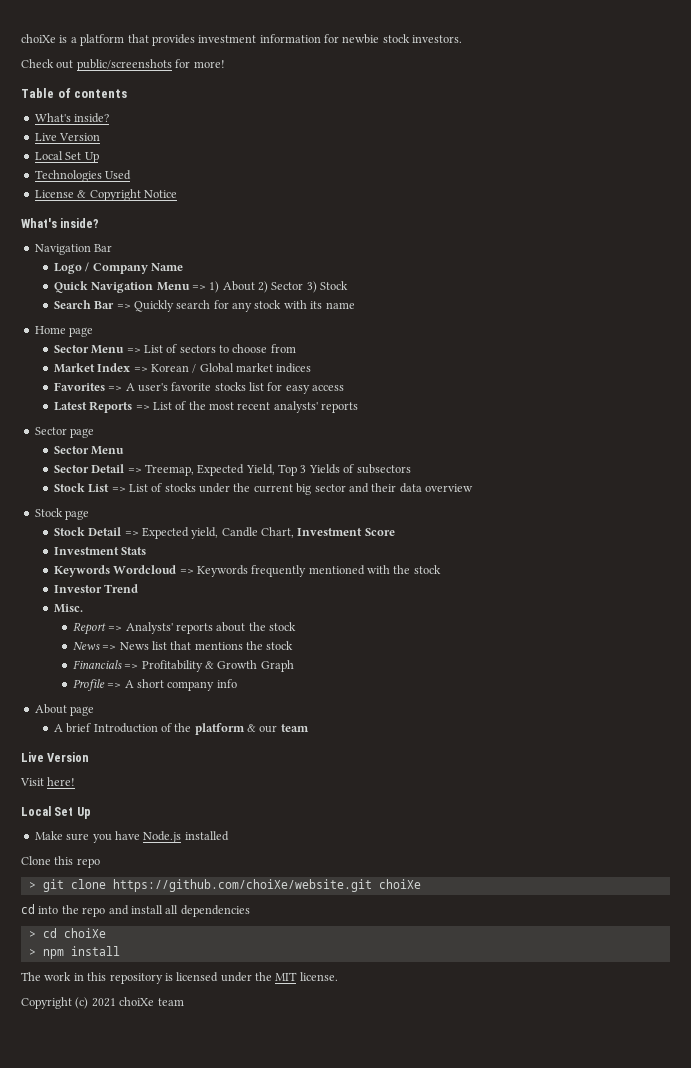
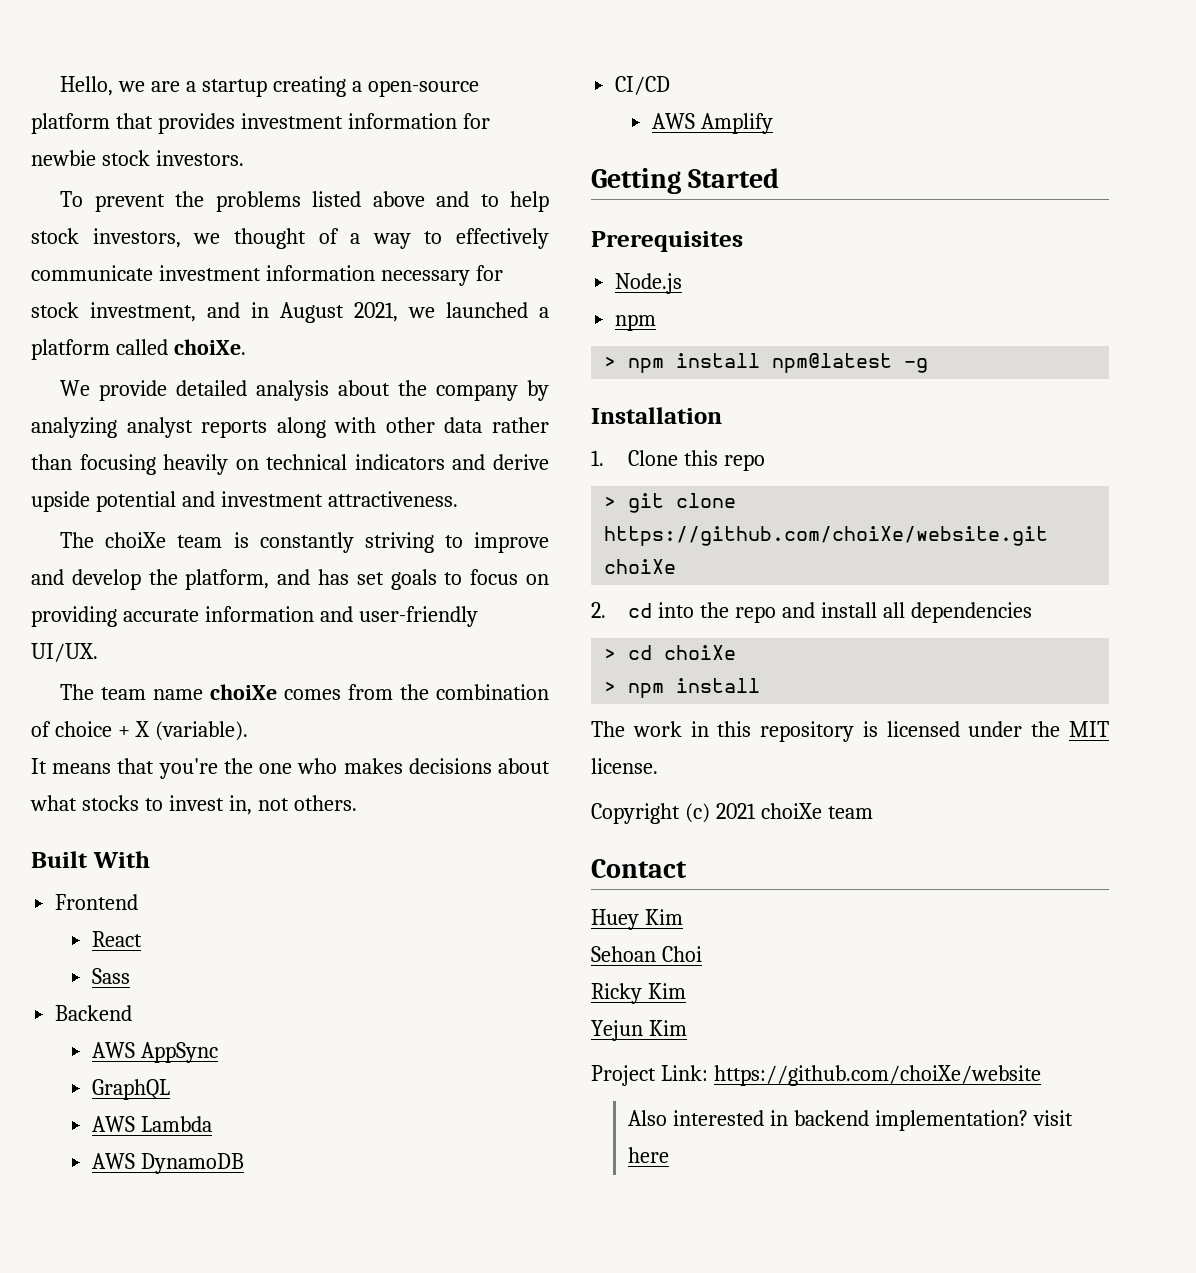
[21,34,77,43] choiXe is a -> [60,76,479,97] Hello, we are a startup creating a open-source
[21,59,225,71] [21,88,128,98] [34,113,110,123] [34,133,101,141] [34,151,99,163] [34,170,132,182] [34,189,177,201] [21,218,100,228] [34,244,113,255] [53,262,183,274] [53,281,349,293] [53,300,355,312] [34,326,94,337] [53,344,296,354] [53,363,312,373] [53,382,345,394] [53,401,359,413] [34,427,95,438] [53,446,125,455] [53,464,411,476] [53,483,474,495] [34,508,90,520] [53,527,395,539] [53,547,147,555] [53,565,441,577] [53,584,139,593] [53,604,83,613] [72,622,297,635] [72,641,294,650] [72,660,294,672] [72,679,237,691] [34,704,95,716] [53,723,309,735] [21,752,90,762] [20,777,76,786] [21,806,91,819] [34,831,229,843] Check out public/screenshots for more! // Table of contents // What's inside? // Live Version // Local Set Up // Technologies Used // License & Copyright Notice // What's inside? // Navigation Bar // Logo / Company Name // Quick Navigation Menu => 1) About 2) Sector 3) Stock // Search Bar => Quickly search for any stock with its name // Home page // Sector Menu => List of sectors to choose from // Market Index => Korean / Global market indices // Favorites => A user's favorite stocks list for easy access // Latest Reports => List of the most recent analysts' reports // Sector page // Sector Menu // Sector Detail => Treemap, Expected Yield, Top 3 Yields of subsectors // Stock List => List of stocks under the current big sector and their data overview // Stock page // Stock Detail => Expected yield, Candle Chart, Investment Score // Investment Stats // Keywords Wordcloud => Keywords frequently mentioned with the stock // Investor Trend // Misc. // Report => Analysts' reports about the stock // News => News list that mentions the stock // Financials => Profitability & Growth Graph // Profile => A short company info // About page // A brief Introduction of the platform & our team // Live Version // Visit here! // Local Set Up // Make sure you have Node.js installed // -> [60,191,550,212] [31,228,549,249] [31,265,503,286] [31,302,549,323] [31,339,246,360] [60,380,550,401] [31,417,549,438] [31,454,549,475] [31,491,458,512] [60,532,549,553] [31,569,550,590] [31,606,478,627] [31,643,98,662] [60,684,550,700] [31,721,248,741] [31,758,550,779] [30,795,357,815] [31,851,150,868] [55,894,139,910] [92,931,143,947] [92,968,131,984] [55,1005,133,1021] [92,1042,219,1063] [92,1079,171,1100] [92,1116,213,1132] [92,1153,245,1174] [615,76,671,95] [652,113,774,134] [591,168,780,194] [591,231,743,252] [615,273,683,294] [615,314,657,331] [604,353,929,373] [591,407,722,424] [591,450,604,466] To prevent the problems listed above and to help stock investors, we thought of a way to effectively communicate investment information necessary for stock investment, and in August 2021, we launched a platform called choiXe. // We provide detailed analysis about the company by analyzing analyst reports along with other data rather than focusing heavily on technical indicators and derive upside potential and investment attractiveness. // The choiXe team is constantly striving to improve and develop the platform, and has set goals to focus on providing accurate information and user-friendly UI/UX. // The team name choiXe comes from the combination of choice + X (variable). // It means that you're the one who makes decisions about what stocks to invest in, not others. // Built With // Frontend // React // Sass // Backend // AWS AppSync // GraphQL // AWS Lambda // AWS DynamoDB // CI/CD // AWS Amplify // Getting Started // Prerequisites // Node.js // npm // > npm install npm@latest -g // Installation // 1.
(421, 884) none -> [591,602,606,618] 2.
(184, 1002) none -> [591,859,687,878] [591,909,683,930] [591,946,702,962] [591,983,686,1004] [591,1020,687,1041] [591,1065,1041,1086] [628,1110,1073,1131] [628,1147,670,1163] // Contact // Huey Kim // Sehoan Choi // Ricky Kim // Yejun Kim // Project Link: https://github.com/choiXe/website // Also interested in backend implementation? visit here

